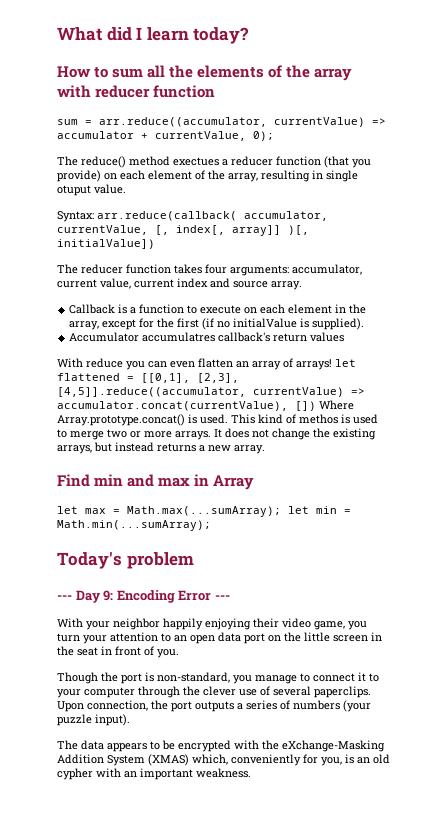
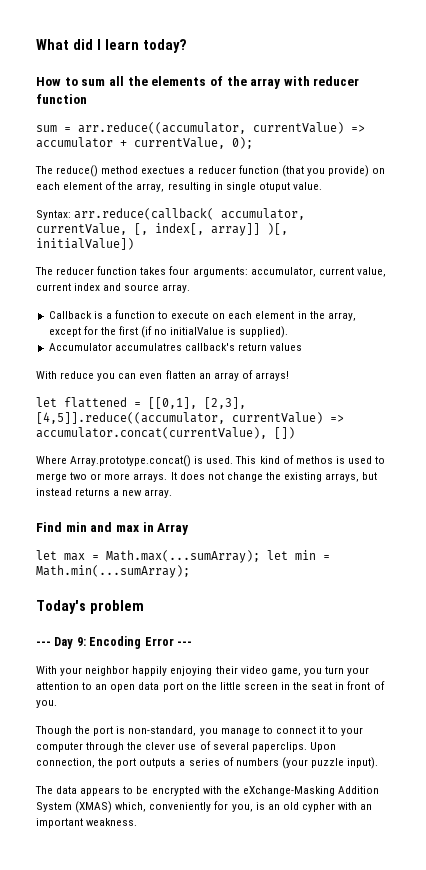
(332, 364) none -> (289, 376) //
(316, 406) none -> (295, 433) //

